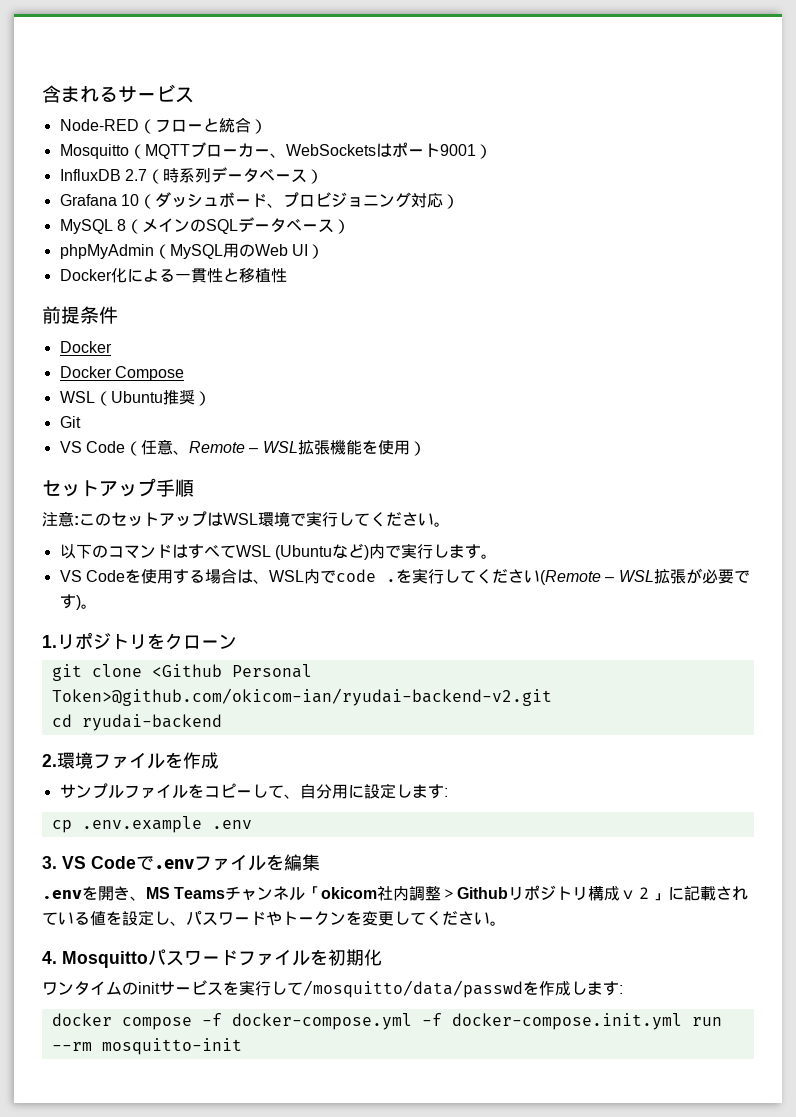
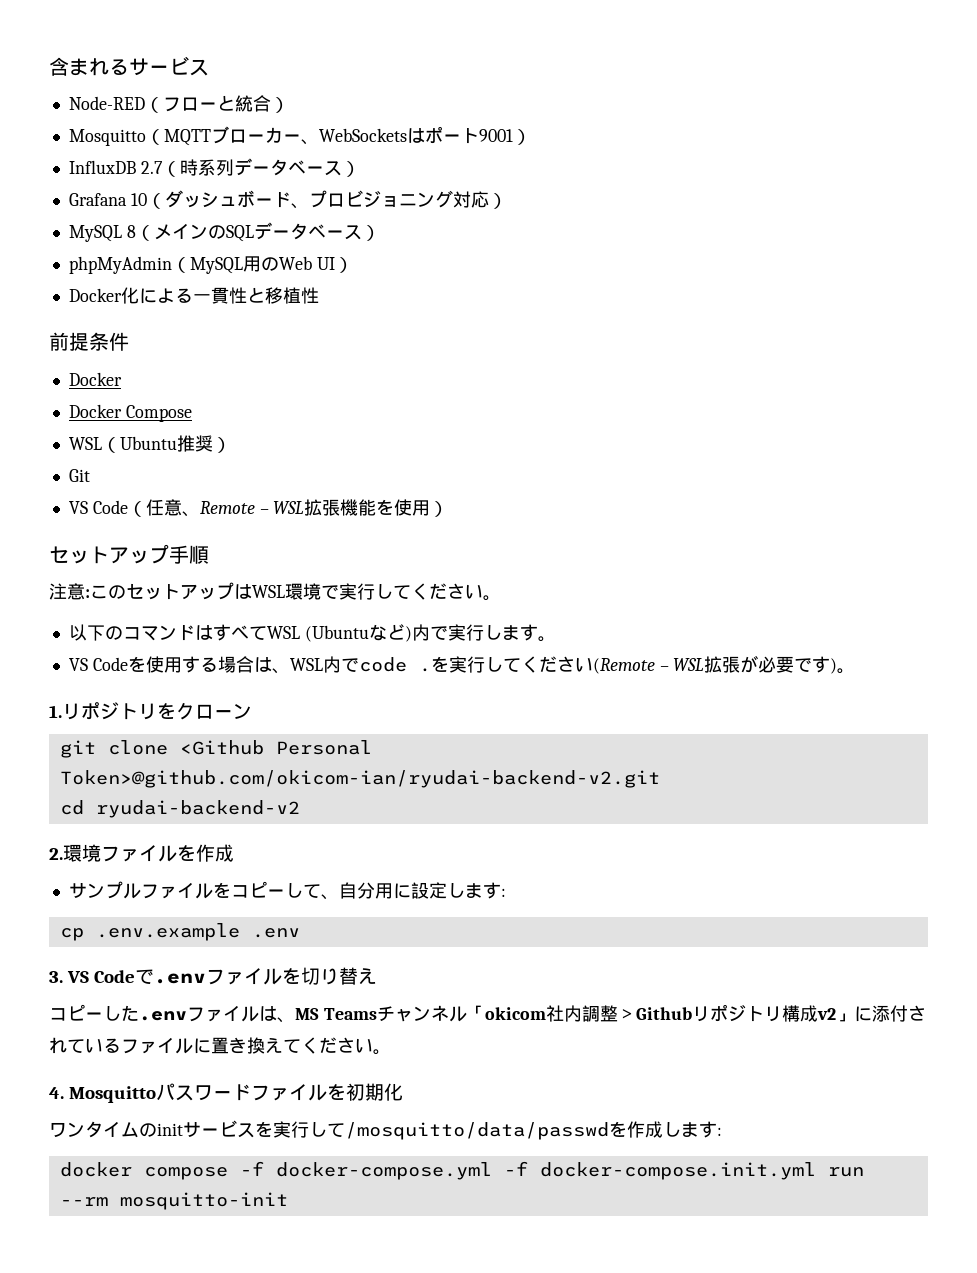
[81,714,222,731] ryudai-backend -> [95,800,300,818] ryudai-backend-v2
[284,854,320,871] [42,886,130,901] 編集 // .envを開き -> [301,967,378,985] [49,1004,277,1022] 切り替え // コピーした.envファイルは
[620,886,749,901] [42,910,410,926] ｖ２」に記載されている値を設定し、パスワードやトークンを変更し -> [816,1005,926,1022] [49,1037,283,1054] v2」に添付されているファイルに置き換え

